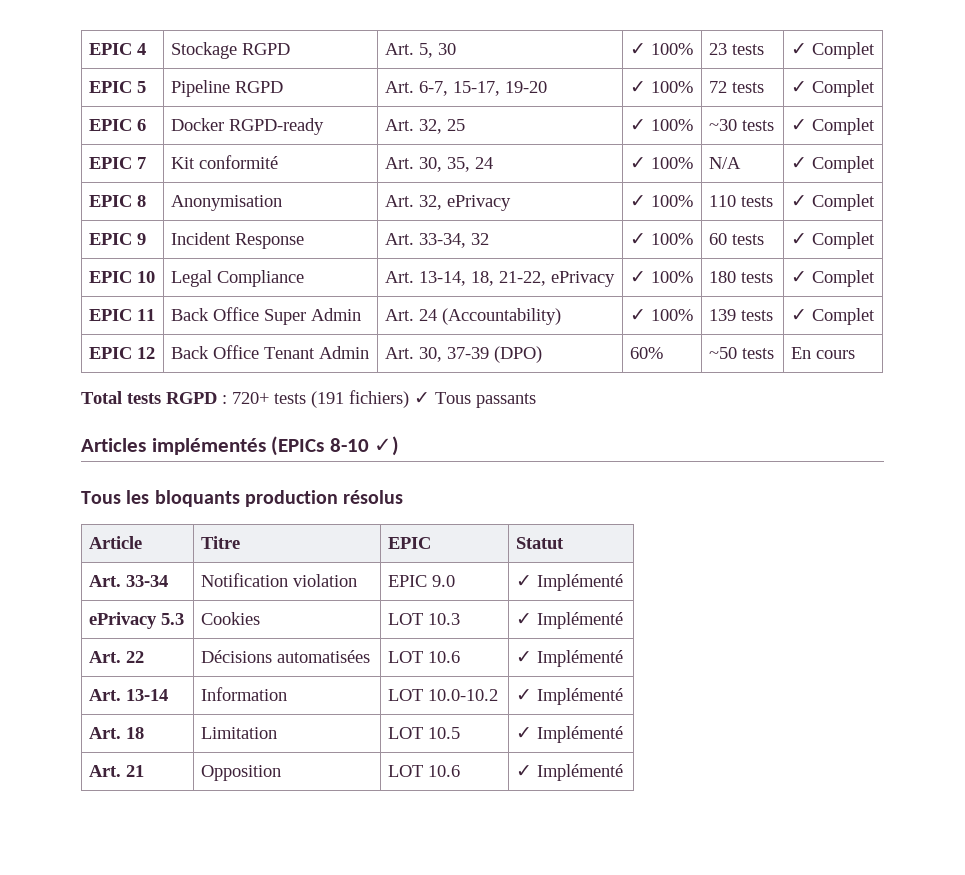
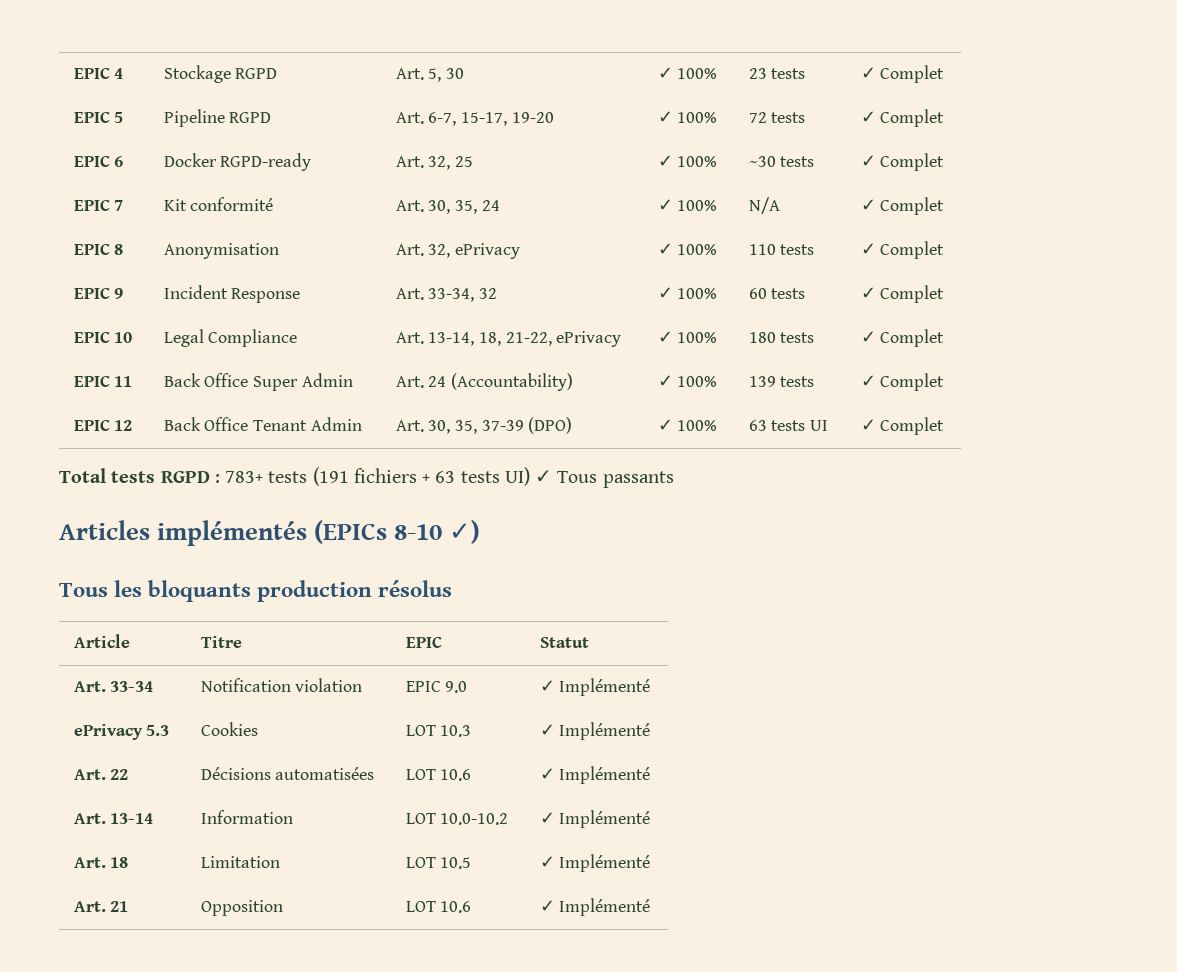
(442, 354) none -> [454,420,477,434] 35,
[629,347,663,359] [708,347,774,359] [790,347,855,359] 60% | ~50 tests | En cours -> [657,419,718,431] [748,420,828,431] [860,417,945,435] ✓ 100% | 63 tests UI | ✓ Complet
[232,392,269,404] 720+ -> [225,471,264,483] 783+
[349,390,409,408] fichiers) -> [353,467,530,486] fichiers + 63 tests UI)

